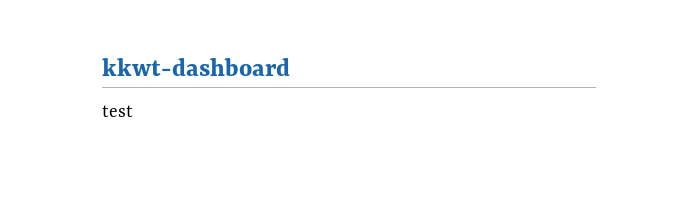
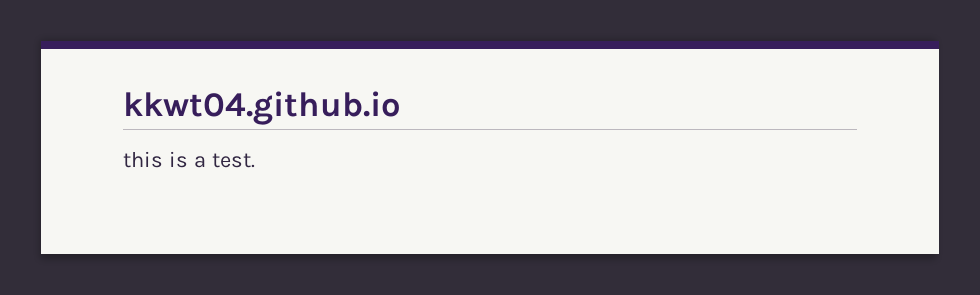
[102,58,290,76] [102,105,133,117] kkwt-dashboard // test -> [123,91,401,125] [123,151,255,168] kkwt04.github.io // this is a test.

